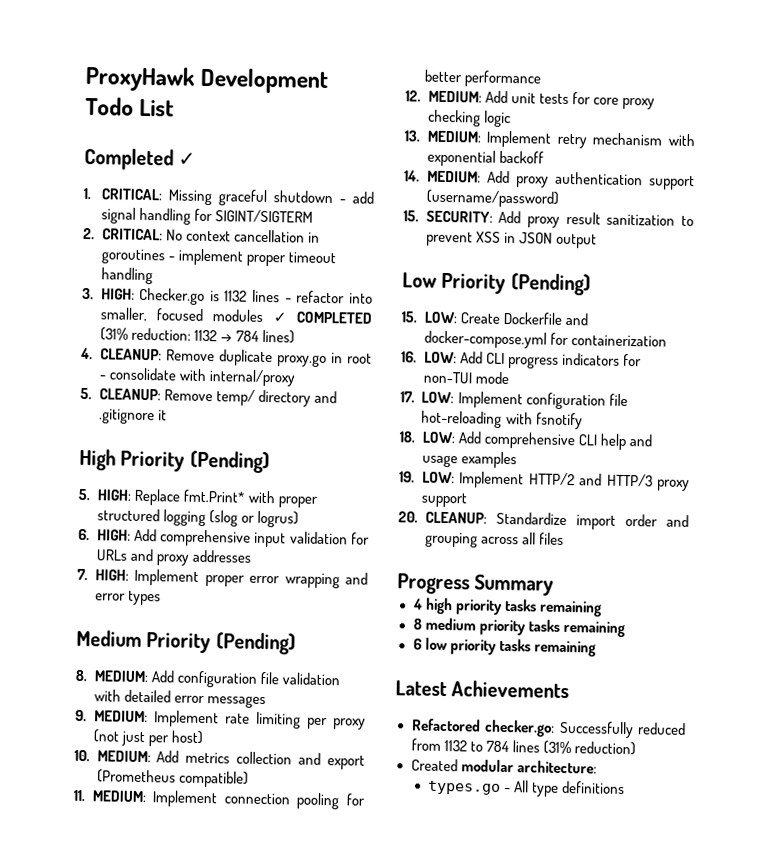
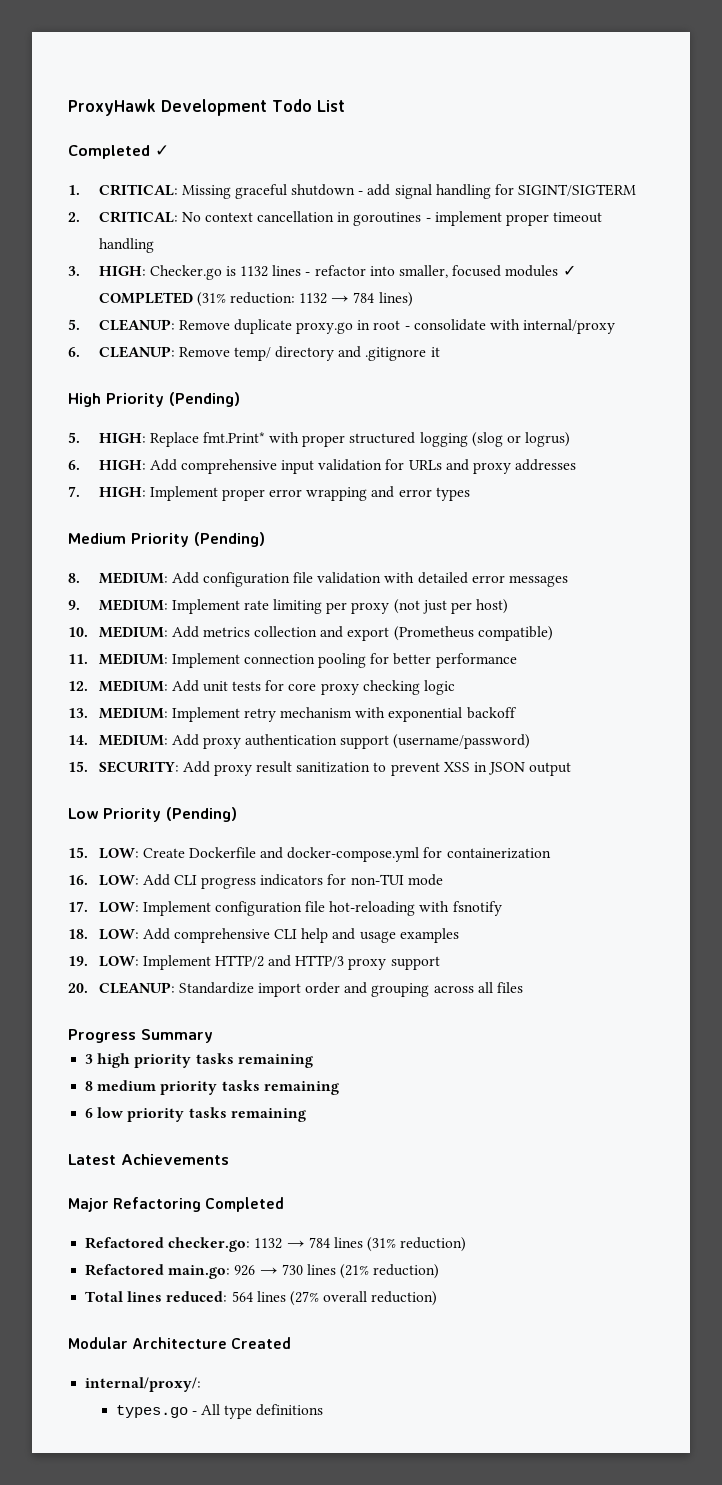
[80,347,93,360] 4. -> [68,319,80,330] 5.
[80,387,92,400] 5. -> [68,347,80,357] 6.
[412,598,423,610] 4 -> [85,1054,94,1064] 3
(570, 689) none -> [68,1197,285,1212] // Major Refactoring Completed
[558,720,686,739] [410,738,483,752] Successfully reduced from 1132 to -> [254,1238,305,1249] 1132 →
(636, 748) none -> [85,1264,440,1279] [85,1291,438,1306] [68,1337,228,1349] Refactored main.go: 926 → 730 lines (21% reduction) // Total lines reduced: 564 lines (27% overall reduction) // Modular Architecture
[460,759,597,774] modular architecture: -> [85,1377,202,1392] // internal/proxy/:

